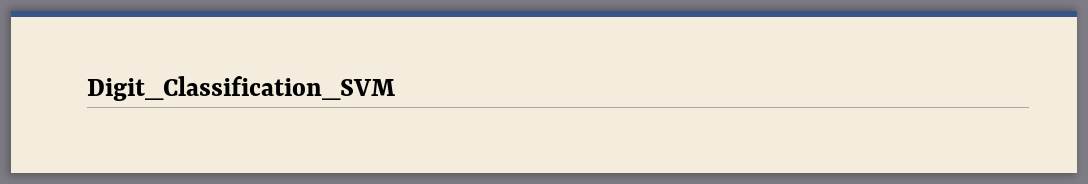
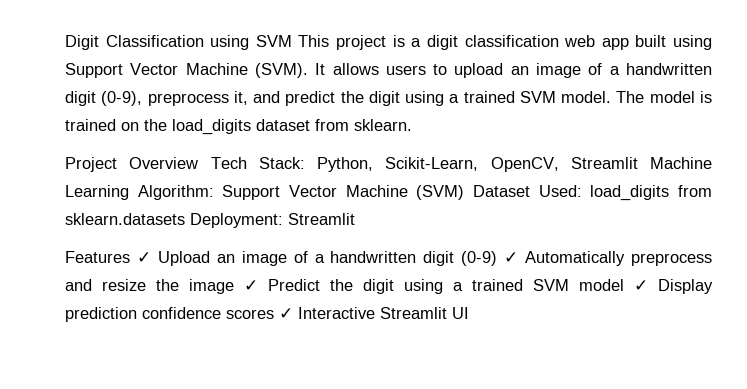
[87,76,395,101] Digit_Classification_SVM -> [65,35,713,50] [65,63,712,78] [65,91,712,106] [65,119,412,135] [65,157,712,172] [65,185,712,201] [65,213,355,228] [65,251,713,266] [65,279,713,294] [65,307,469,322] Digit Classification using SVM This project is a digit classification web app built using Support Vector Machine (SVM). It allows users to upload an image of a handwritten digit (0-9), preprocess it, and predict the digit using a trained SVM model. The model is trained on the load_digits dataset from sklearn. // Project Overview Tech Stack: Python, Scikit-Learn, OpenCV, Streamlit Machine Learning Algorithm: Support Vector Machine (SVM) Dataset Used: load_digits from sklearn.datasets Deployment: Streamlit // Features ✓ Upload an image of a handwritten digit (0-9) ✓ Automatically preprocess and resize the image ✓ Predict the digit using a trained SVM model ✓ Display prediction confidence scores ✓ Interactive Streamlit UI

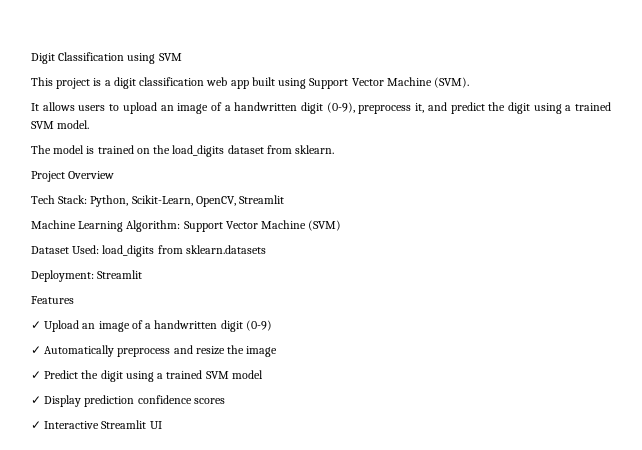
(292, 41) none -> (182, 57) //
(308, 70) none -> (470, 82) //
(612, 97) none -> (90, 124) //
(199, 163) none -> (115, 175) //
(638, 163) none -> (285, 199) //
(465, 192) none -> (342, 225) //
(185, 219) none -> (266, 249) //
(130, 257) none -> (74, 300) //
(498, 258) none -> (272, 325) //
(234, 286) none -> (278, 351) //
(624, 285) none -> (263, 374) //
(274, 314) none -> (225, 401) //

